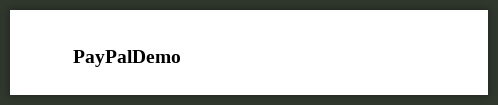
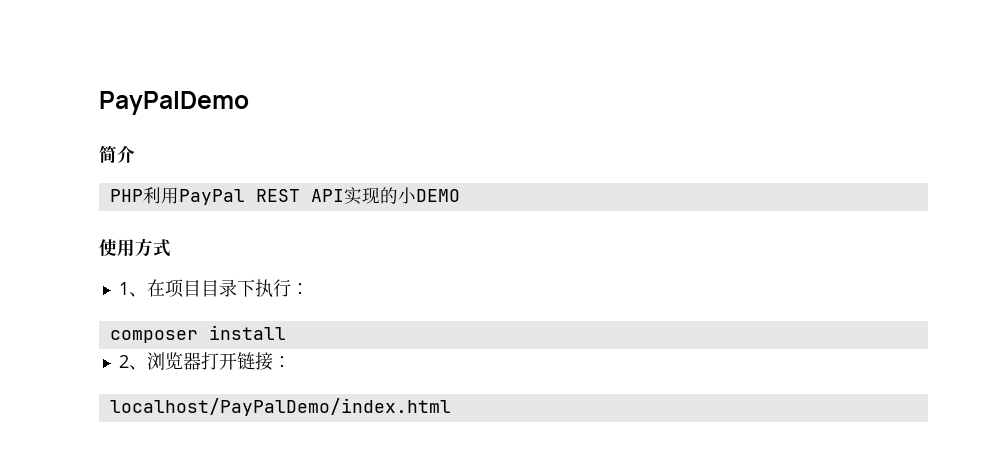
(181, 58) none -> [99,145,135,163] [109,187,460,205] [99,238,171,257] [118,279,309,298] [109,325,286,343] [118,352,291,371] [109,398,451,416] // 简介 // PHP利用PayPal REST API实现的小DEMO // 使用方式 // 1、在项目目录下执行： // composer install // 2、浏览器打开链接： // localhost/PayPalDemo/index.html

